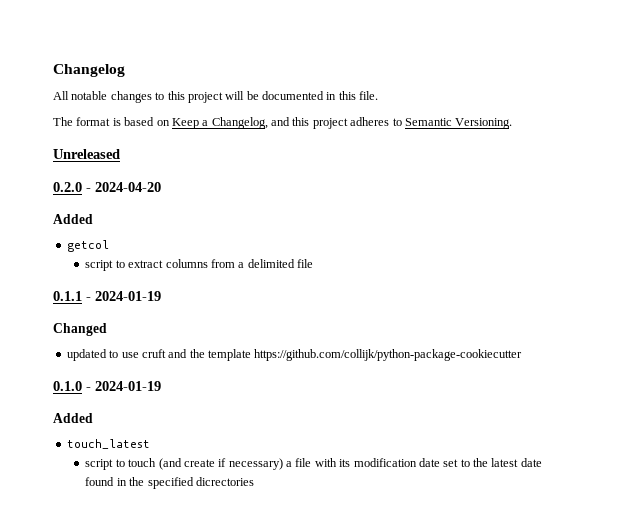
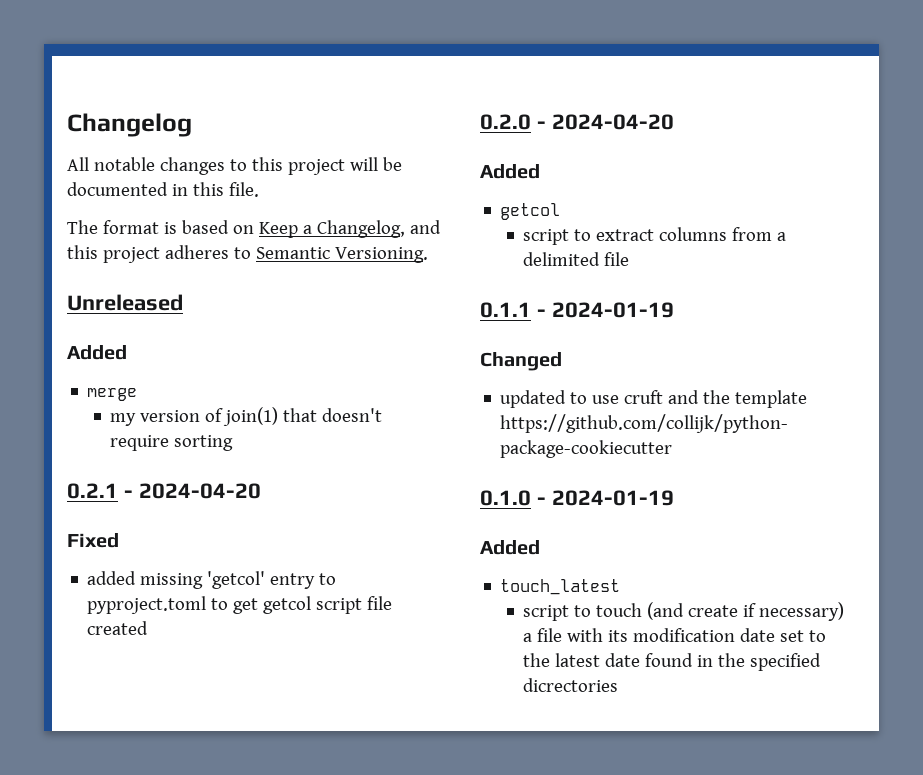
(120, 154) none -> [67,345,127,360] [87,388,138,401] [110,407,383,426] [110,435,234,451] [67,483,261,499] [67,533,119,548] [87,571,337,589] [87,596,393,614] [87,621,149,635] // Added // merge // my version of join(1) that doesn't require sorting // 0.2.1 - 2024-04-20 // Fixed // added missing 'getcol' entry to pyproject.toml to get getcol script file created

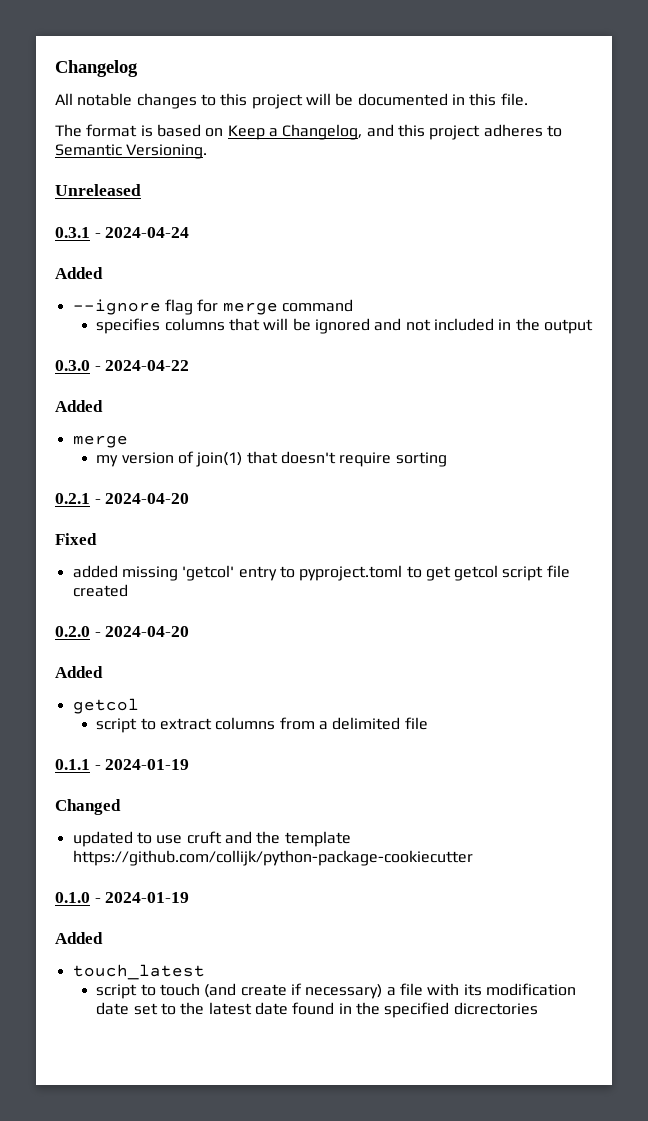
(183, 302) none -> [55,227,190,238] [55,267,103,279] [72,299,353,315] [96,318,593,334] [55,360,190,371] // 0.3.1 - 2024-04-24 // Added // --ignore flag for merge command // specifies columns that will be ignored and not included in the output // 0.3.0 - 2024-04-22

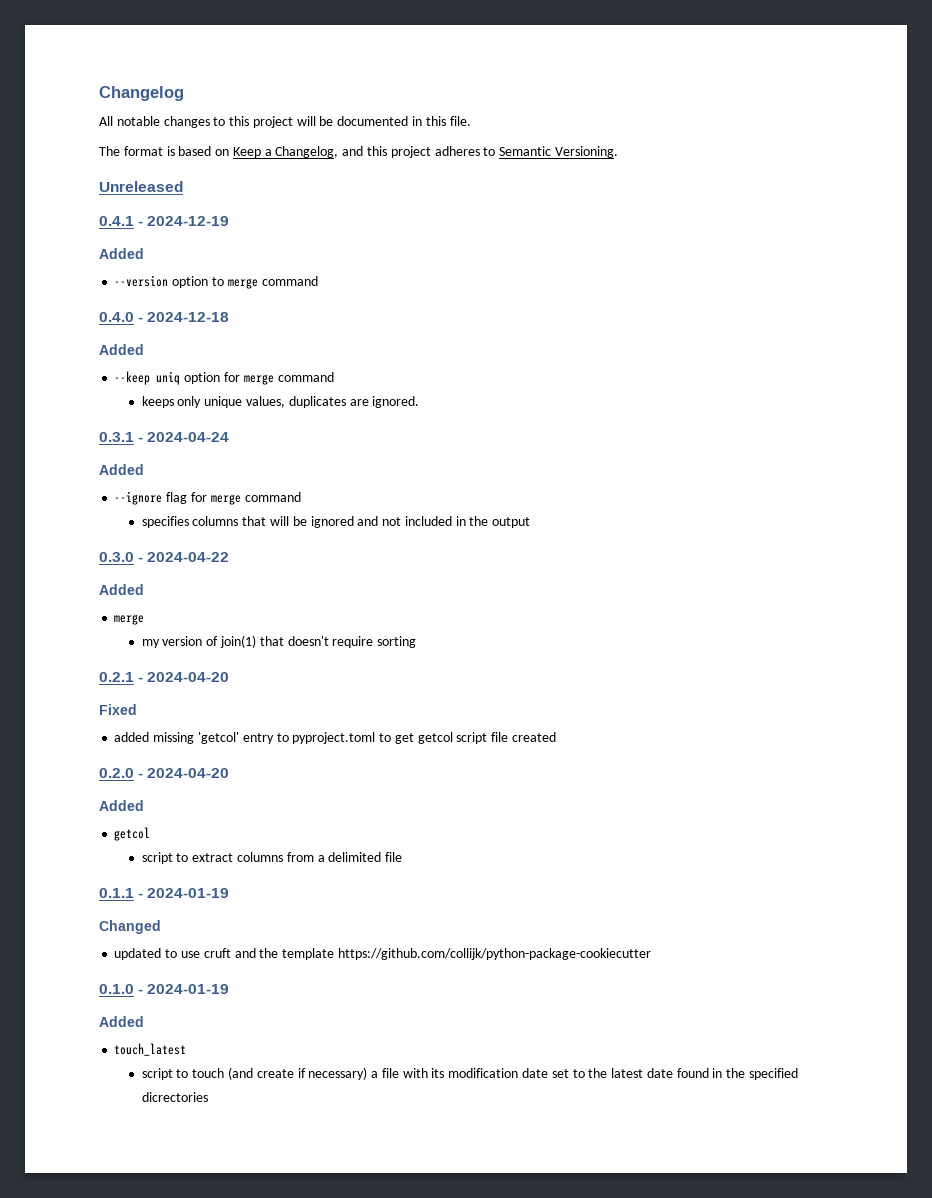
(141, 190) none -> [99,216,230,226] [99,248,144,259] [114,275,318,289] [99,312,230,322] [99,344,144,355] [114,371,334,385] [141,396,420,408] // 0.4.1 - 2024-12-19 // Added // --version option to merge command // 0.4.0 - 2024-12-18 // Added // --keep uniq option for merge command // keeps only unique values, duplicates are ignored.

